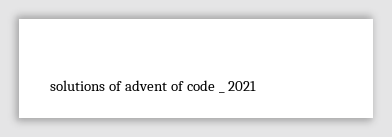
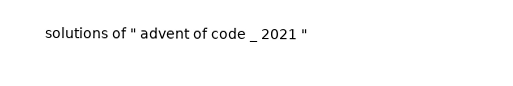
(122, 86) none -> [130,28,137,39] "
(257, 86) none -> [301,29,308,40] "

